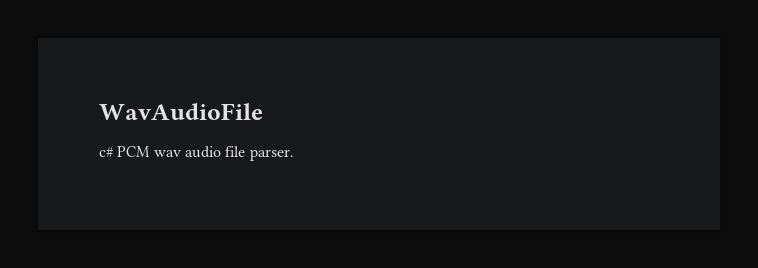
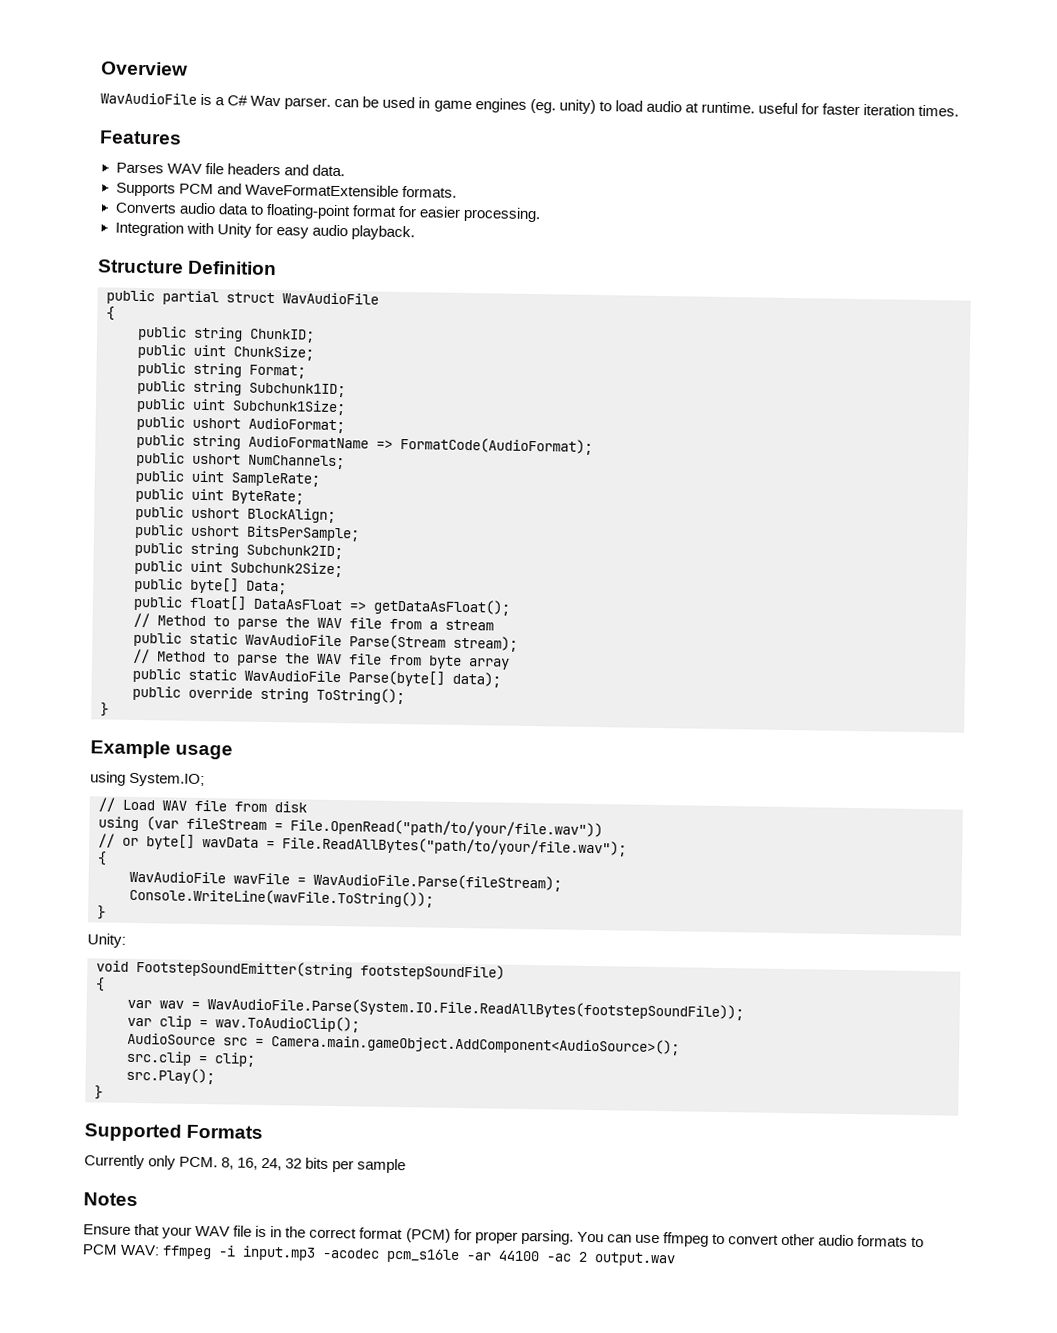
[99,103,263,120] [99,146,294,161] WavAudioFile // c# PCM wav audio file parser. -> [101,61,188,76] [100,92,960,117] [99,130,182,145] [115,162,345,177] [115,182,457,198] [114,202,541,223] [114,221,415,241] [98,259,278,276] [106,289,379,306] [106,306,115,321] [137,325,315,343] [137,343,314,361] [137,361,306,379] [137,379,346,398] [136,397,346,416] [136,415,345,434] [136,433,593,455] [136,451,345,470] [135,469,320,487] [135,487,304,505] [135,505,336,524] [134,523,360,542] [134,541,343,560] [134,559,343,578] [134,577,287,595] [133,595,511,616] [133,612,494,631] [133,631,518,652] [133,648,510,670] [132,667,501,688] [132,685,405,705] [100,702,109,717] [90,740,234,760] [90,771,206,788] [98,797,307,813] [98,816,603,839] [98,833,627,857] [97,851,107,866] [129,870,562,892] [129,887,434,908] [97,905,106,920] [87,933,126,948] [96,960,505,981] [95,977,105,992] [127,997,744,1021] [127,1015,360,1033] [127,1032,680,1056] [126,1050,256,1067] [126,1067,215,1085] [94,1085,103,1100] [84,1123,264,1142] [84,1154,407,1174] [83,1192,138,1207] [83,1224,925,1248] [82,1244,677,1267] Overview // WavAudioFile is a C# Wav parser. can be used in game engines (eg. unity) to load audio at runtime. useful for faster iteration times. // Features // Parses WAV file headers and data. // Supports PCM and WaveFormatExtensible formats. // Converts audio data to floating-point format for easier processing. // Integration with Unity for easy audio playback. // Structure Definition // public partial struct WavAudioFile // { // public string ChunkID; // public uint ChunkSize; // public string Format; // public string Subchunk1ID; // public uint Subchunk1Size; // public ushort AudioFormat; // public string AudioFormatName => FormatCode(AudioFormat); // public ushort NumChannels; // public uint SampleRate; // public uint ByteRate; // public ushort BlockAlign; // public ushort BitsPerSample; // public string Subchunk2ID; // public uint Subchunk2Size; // public byte[] Data; // public float[] DataAsFloat => getDataAsFloat(); // // Method to parse the WAV file from a stream // public static WavAudioFile Parse(Stream stream); // // Method to parse the WAV file from byte array // public static WavAudioFile Parse(byte[] data); // public override string ToString(); // } // Example usage // using System.IO; // // Load WAV file from disk // using (var fileStream = File.OpenRead("path/to/your/file.wav")) // // or byte[] wavData = File.ReadAllBytes("path/to/your/file.wav"); // { // WavAudioFile wavFile = WavAudioFile.Parse(fileStream); // Console.WriteLine(wavFile.ToString()); // } // Unity: // void FootstepSoundEmitter(string footstepSoundFile) // { // var wav = WavAudioFile.Parse(System.IO.File.ReadAllBytes(footstepSoundFile)); // var clip = wav.ToAudioClip(); // AudioSource src = Camera.main.gameObject.AddComponent<AudioSource>(); // src.clip = clip; // src.Play(); // } // Supported Formats // Currently only PCM. 8, 16, 24, 32 bits per sample // Notes // Ensure that your WAV file is in the correct format (PCM) for proper parsing. You can use ffmpeg to convert other audio formats to PCM WAV: ffmpeg -i input.mp3 -acodec pcm_s16le -ar 44100 -ac 2 output.wav

